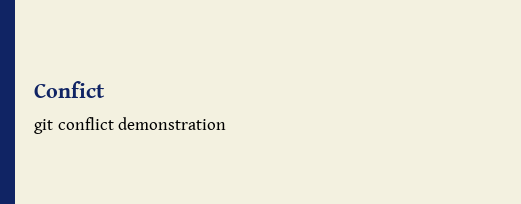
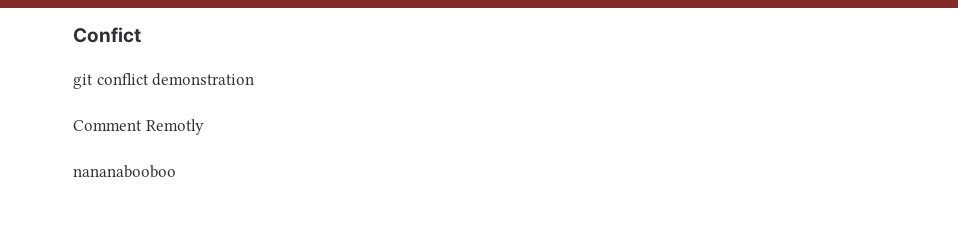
(227, 123) none -> [73,119,204,135] [73,165,176,178] // Comment Remotly // nananabooboo

